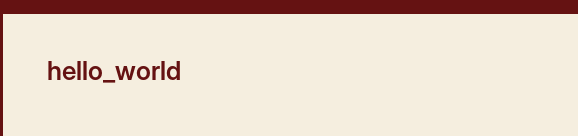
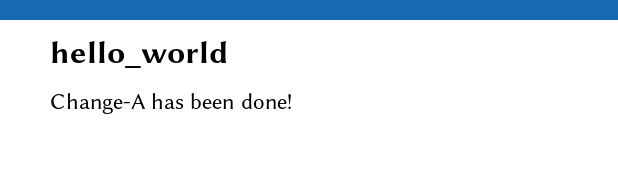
(181, 72) none -> [50,93,292,114] // Change-A has been done!

